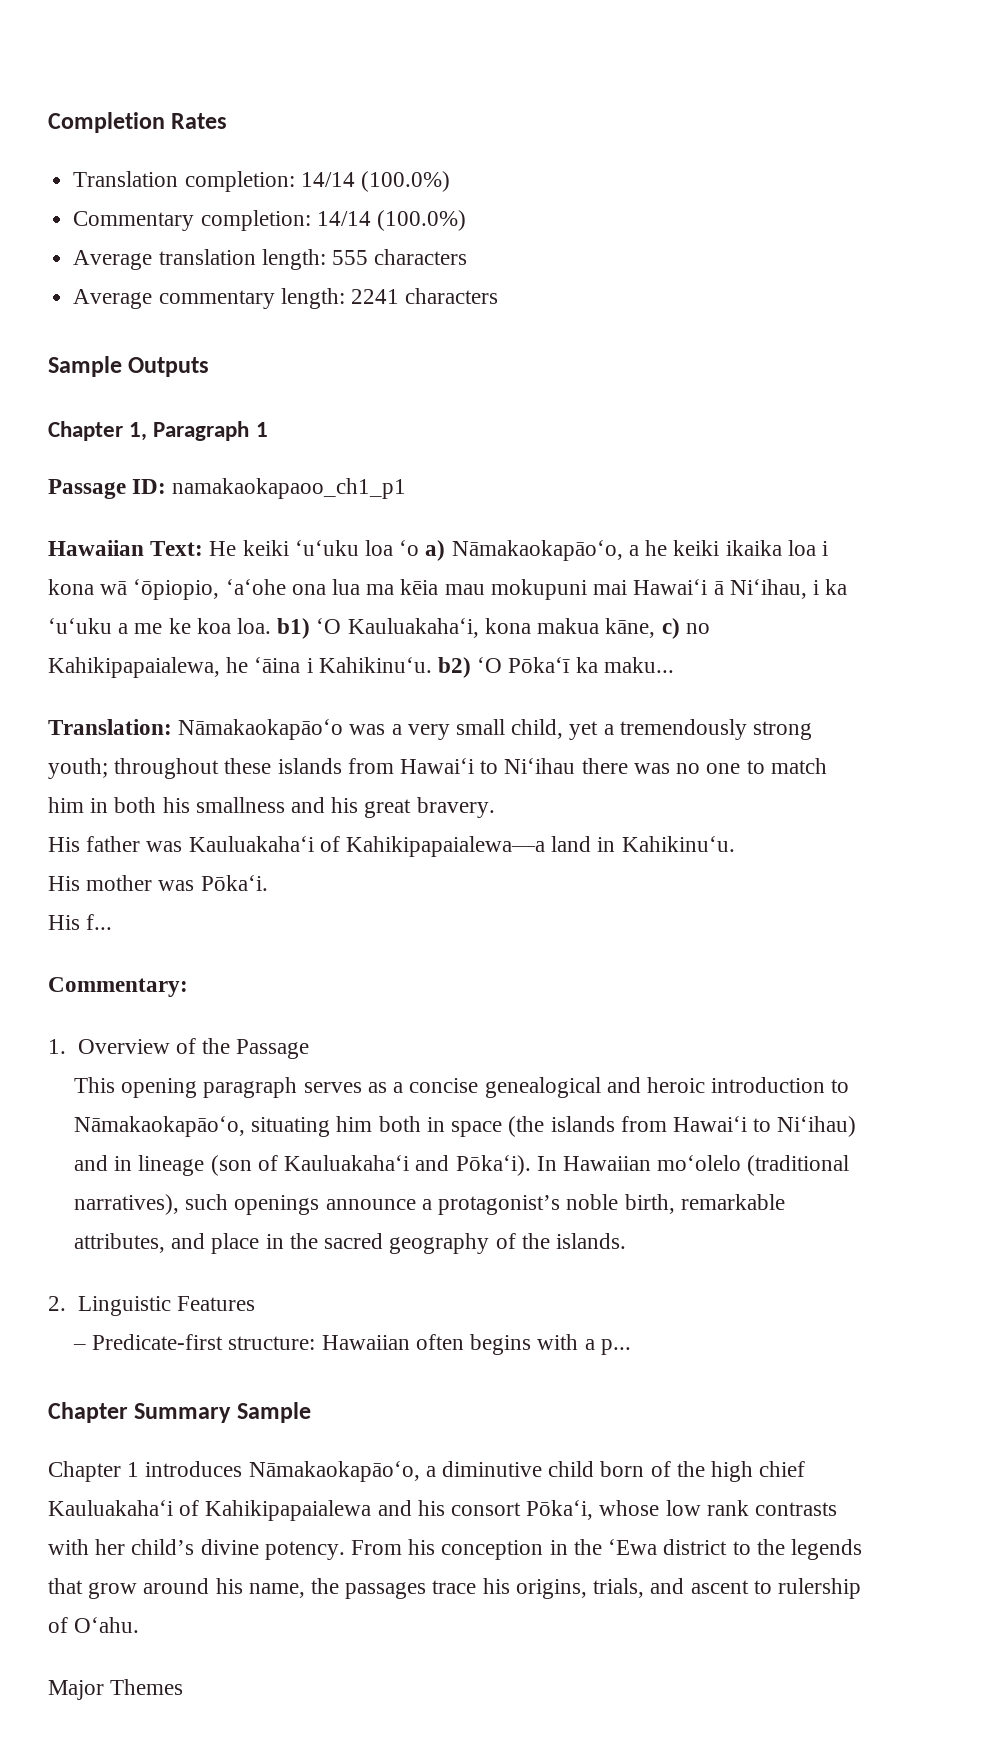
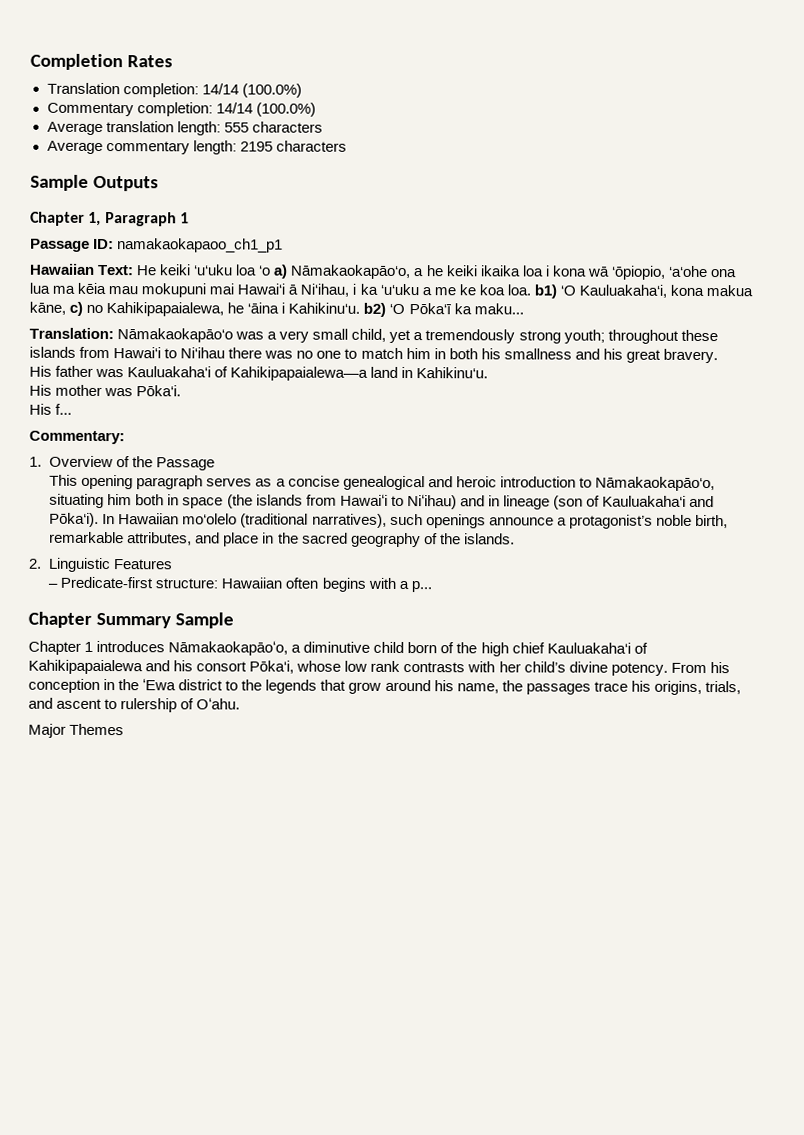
[350,289,399,304] 2241 -> [239,141,273,152] 2195

